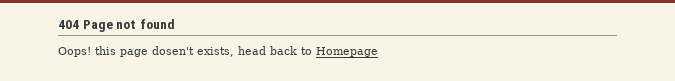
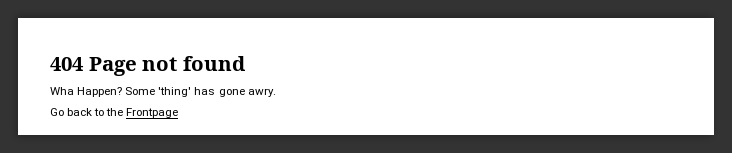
[58,46,378,57] Oops! this page dosen't exists, head back to Homepage -> [50,87,276,97] [50,108,179,118] Wha Happen? Some 'thing' has gone awry. // Go back to the Frontpage

